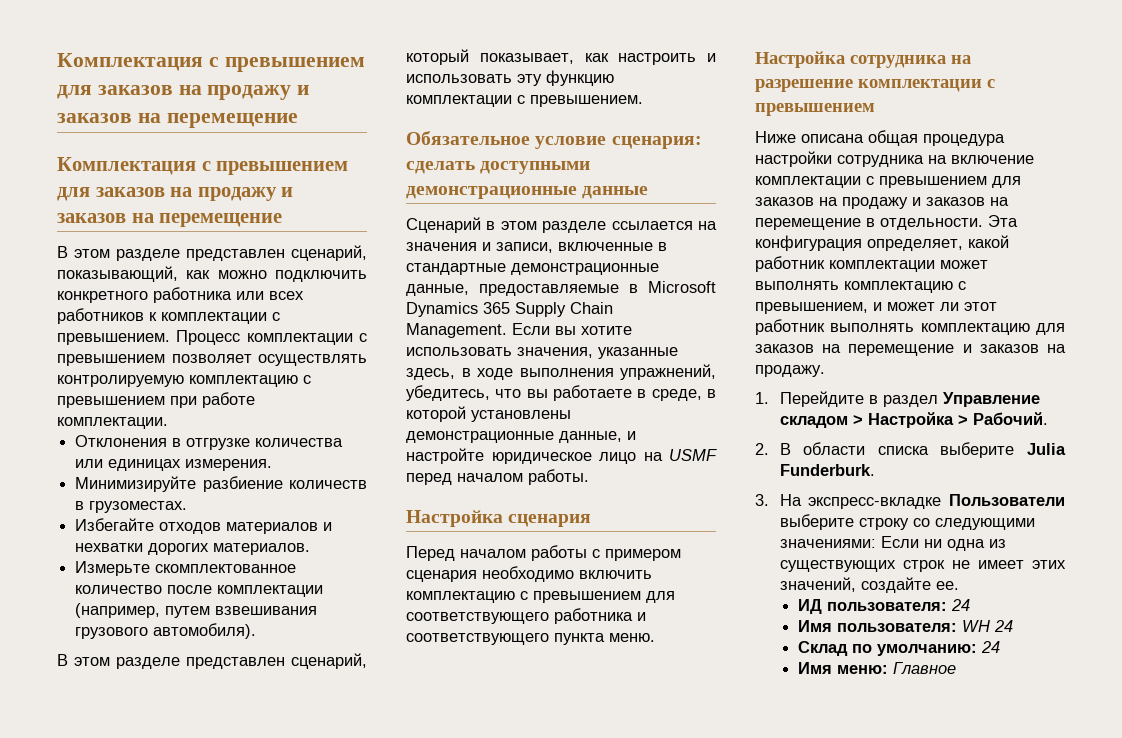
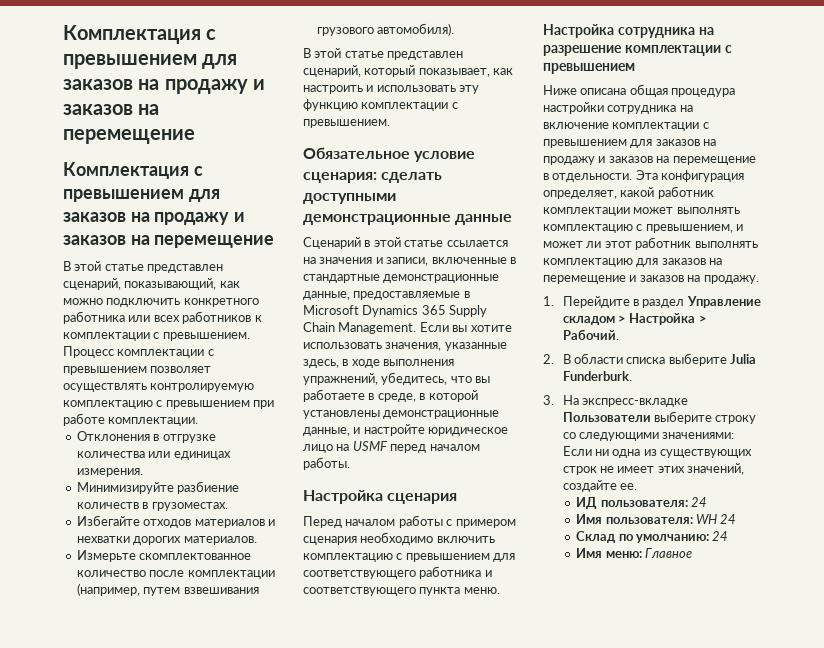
[74,249,180,261] этом разделе -> [74,261,144,271] этой статье
[74,657,180,669] этом разделе -> [314,48,384,58] этой статье
[500,221,607,233] этом разделе -> [373,237,444,247] этой статье

